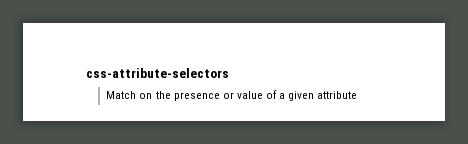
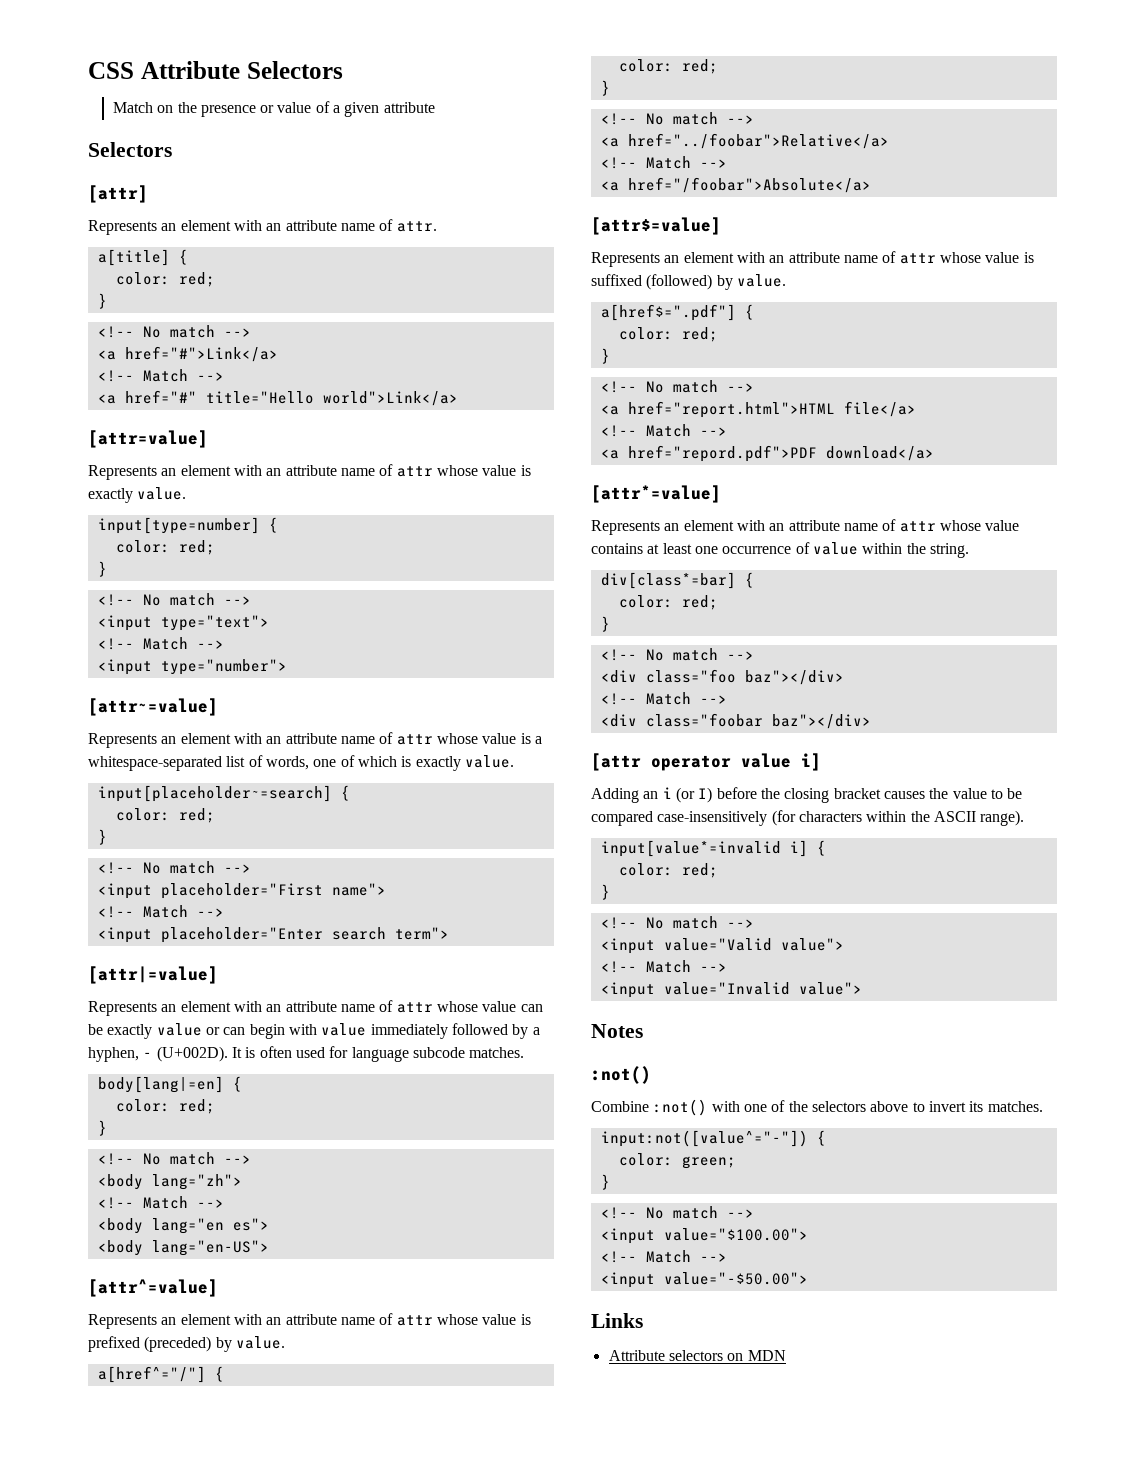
[86,68,229,78] css-attribute-selectors -> [88,61,343,79] CSS Attribute Selectors
(358, 95) none -> [88,142,172,157] [88,185,148,203] [88,219,437,235] [97,249,188,266] [115,272,215,287] [97,293,107,309] [97,325,251,338] [97,346,278,362] [97,369,224,382] [97,390,458,406] [88,430,208,448] [88,464,531,480] [88,487,187,503] [97,517,278,534] [115,540,215,555] [97,561,107,577] [97,593,251,606] [97,615,269,631] [97,637,224,650] [97,659,287,675] [88,698,218,716] [88,732,542,748] [88,755,514,771] [97,785,350,802] [115,808,215,823] [97,829,107,845] [97,861,251,874] [97,883,386,899] [97,905,224,918] [97,927,449,943] [88,966,218,984] [88,1000,543,1016] [88,1023,540,1039] [88,1046,525,1062] [97,1076,242,1093] [115,1099,215,1114] [97,1120,107,1136] [97,1152,251,1165] [97,1174,242,1190] [97,1196,224,1209] [97,1218,269,1234] [97,1240,269,1256] [88,1279,218,1297] [88,1313,531,1329] [88,1336,285,1352] [97,1366,224,1383] [618,59,718,74] [600,80,610,96] [600,112,754,125] [600,133,889,149] [600,156,727,169] [600,177,871,193] [591,217,721,235] [591,251,1034,267] [591,274,786,290] [600,304,754,321] [618,327,718,342] [600,348,610,364] [600,380,754,393] [600,401,916,418] [600,424,727,437] [600,445,934,462] [591,485,721,503] [591,519,1020,535] [591,542,969,558] [600,572,754,589] [618,595,718,610] [600,616,610,632] [600,648,754,661] [600,669,844,685] [600,692,727,705] [600,713,871,729] [591,753,821,771] [591,787,1023,803] [591,810,1025,826] [600,840,826,857] [618,863,718,878] [600,884,610,900] [600,916,754,929] [600,938,844,954] [600,960,727,973] [600,982,862,998] [591,1024,643,1038] [591,1066,651,1084] [591,1099,1043,1116] [600,1130,826,1147] [618,1153,736,1169] [600,1174,610,1190] [600,1206,754,1219] [600,1228,808,1244] [600,1250,727,1263] [600,1272,808,1288] [591,1313,643,1328] [608,1350,786,1361] // Selectors // [attr] // Represents an element with an attribute name of attr. // a[title] { // color: red; // } // <!-- No match --> // <a href="#">Link</a> // <!-- Match --> // <a href="#" title="Hello world">Link</a> // [attr=value] // Represents an element with an attribute name of attr whose value is exactly value. // input[type=number] { // color: red; // } // <!-- No match --> // <input type="text"> // <!-- Match --> // <input type="number"> // [attr~=value] // Represents an element with an attribute name of attr whose value is a whitespace-separated list of words, one of which is exactly value. // input[placeholder~=search] { // color: red; // } // <!-- No match --> // <input placeholder="First name"> // <!-- Match --> // <input placeholder="Enter search term"> // [attr|=value] // Represents an element with an attribute name of attr whose value can be exactly value or can begin with value immediately followed by a hyphen, - (U+002D). It is often used for language subcode matches. // body[lang|=en] { // color: red; // } // <!-- No match --> // <body lang="zh"> // <!-- Match --> // <body lang="en es"> // <body lang="en-US"> // [attr^=value] // Represents an element with an attribute name of attr whose value is prefixed (preceded) by value. // a[href^="/"] { // color: red; // } // <!-- No match --> // <a href="../foobar">Relative</a> // <!-- Match --> // <a href="/foobar">Absolute</a> // [attr$=value] // Represents an element with an attribute name of attr whose value is suffixed (followed) by value. // a[href$=".pdf"] { // color: red; // } // <!-- No match --> // <a href="report.html">HTML file</a> // <!-- Match --> // <a href="repord.pdf">PDF download</a> // [attr*=value] // Represents an element with an attribute name of attr whose value contains at least one occurrence of value within the string. // div[class*=bar] { // color: red; // } // <!-- No match --> // <div class="foo baz"></div> // <!-- Match --> // <div class="foobar baz"></div> // [attr operator value i] // Adding an i (or I) before the closing bracket causes the value to be compared case-insensitively (for characters within the ASCII range). // input[value*=invalid i] { // color: red; // } // <!-- No match --> // <input value="Valid value"> // <!-- Match --> // <input value="Invalid value"> // Notes // :not() // Combine :not() with one of the selectors above to invert its matches. // input:not([value^="-"]) { // color: green; // } // <!-- No match --> // <input value="$100.00"> // <!-- Match --> // <input value="-$50.00"> // Links // Attribute selectors on MDN

